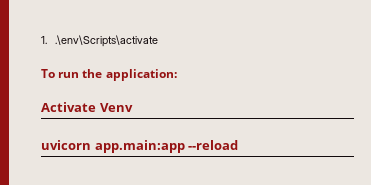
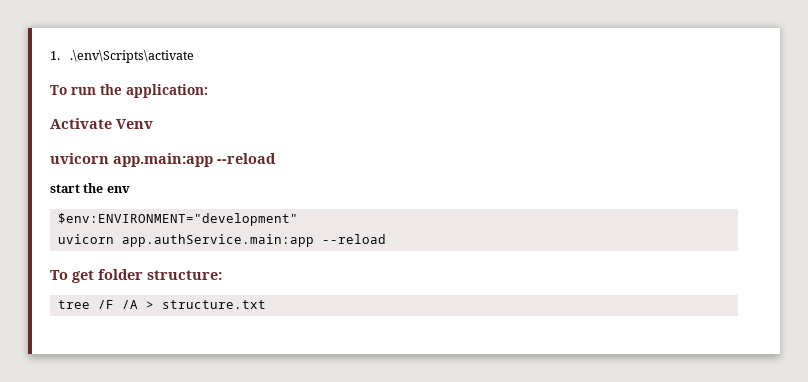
(239, 145) none -> [50,183,130,193] [57,213,298,226] [57,234,386,247] [50,269,222,283] [57,300,266,309] // start the env // $env:ENVIRONMENT="development" // uvicorn app.authService.main:app --reload // To get folder structure: // tree /F /A > structure.txt

